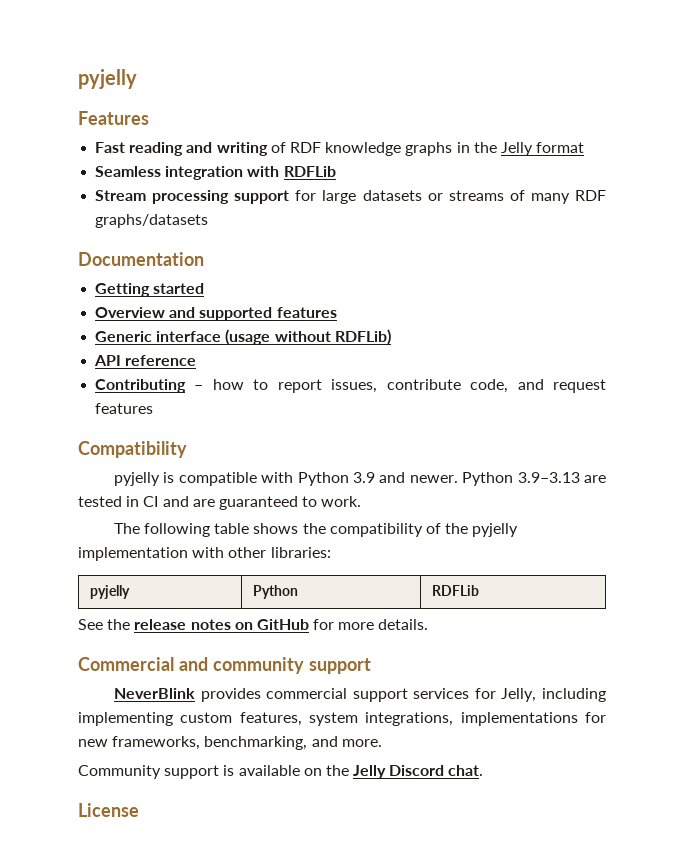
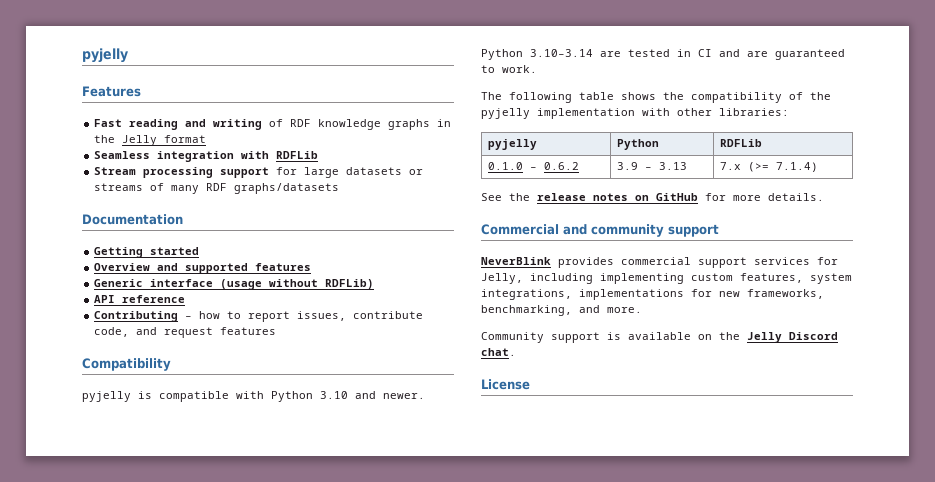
[352,472,375,483] 3.9 -> [320,391,348,399] 3.10
[517,472,580,483] 3.9–3.13 -> [530,49,593,57] 3.10–3.14
(480, 590) none -> [488,162,580,170] [617,162,688,170] [720,162,819,172] // 0.1.0 – 0.6.2 | 3.9 – 3.13 | 7.x (>= 7.1.4)

